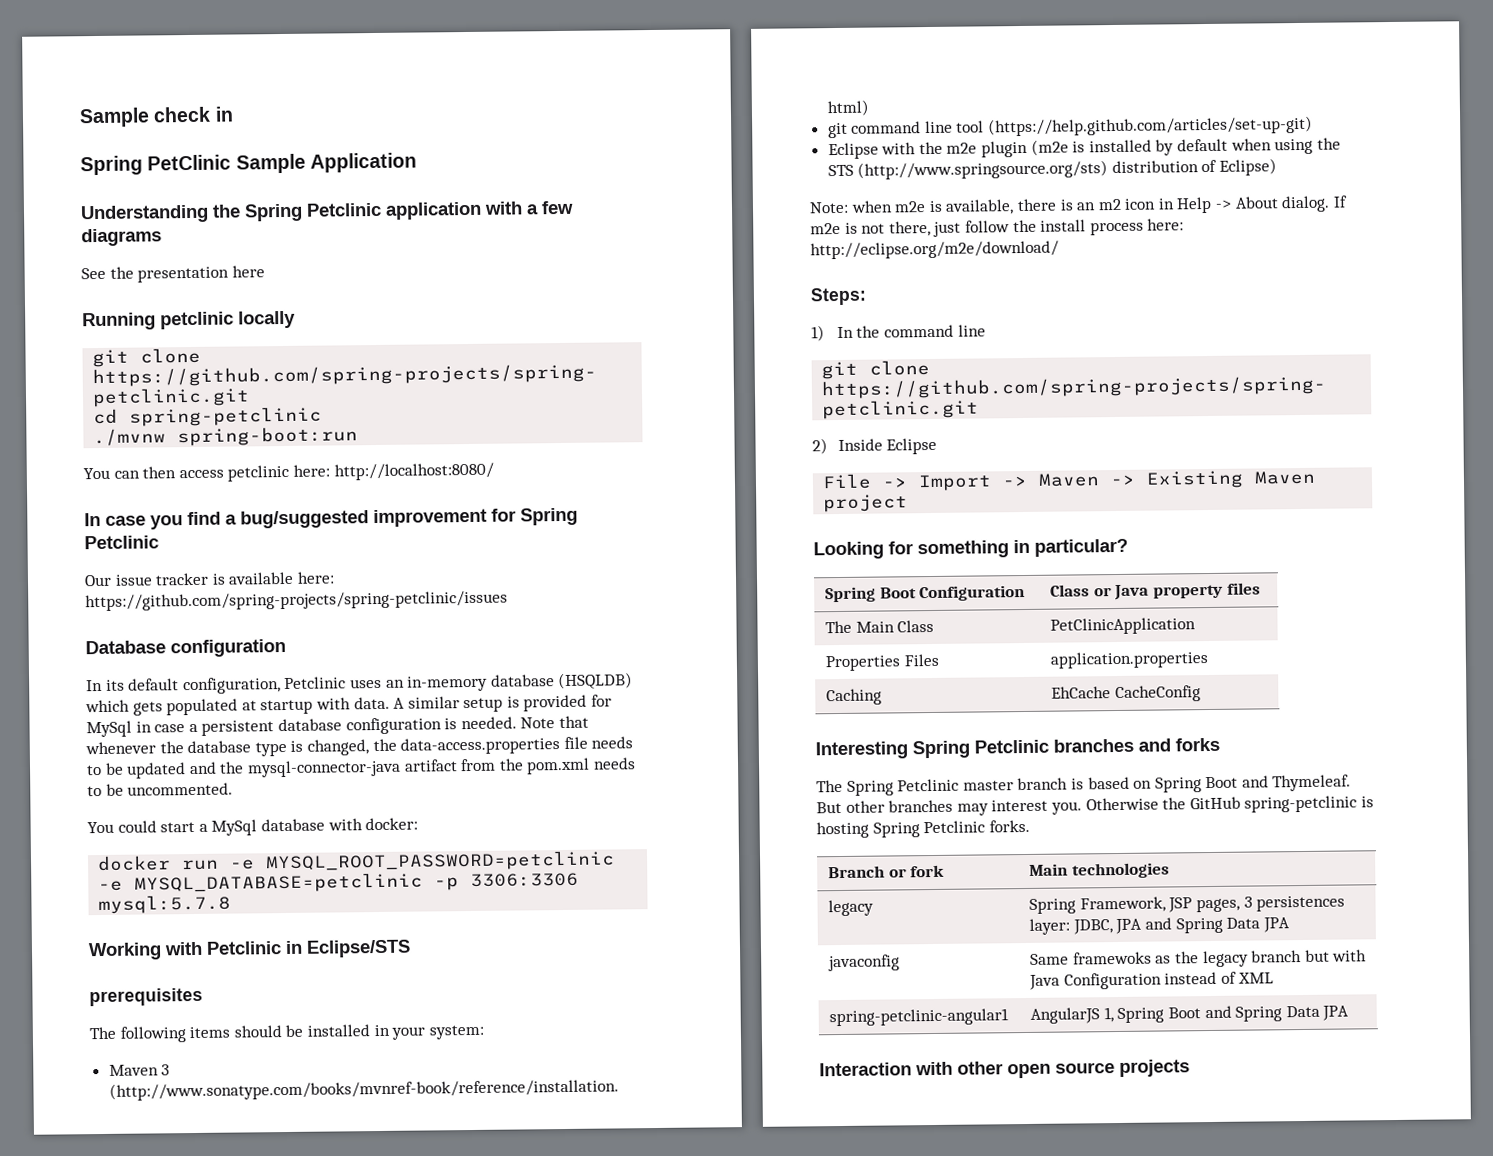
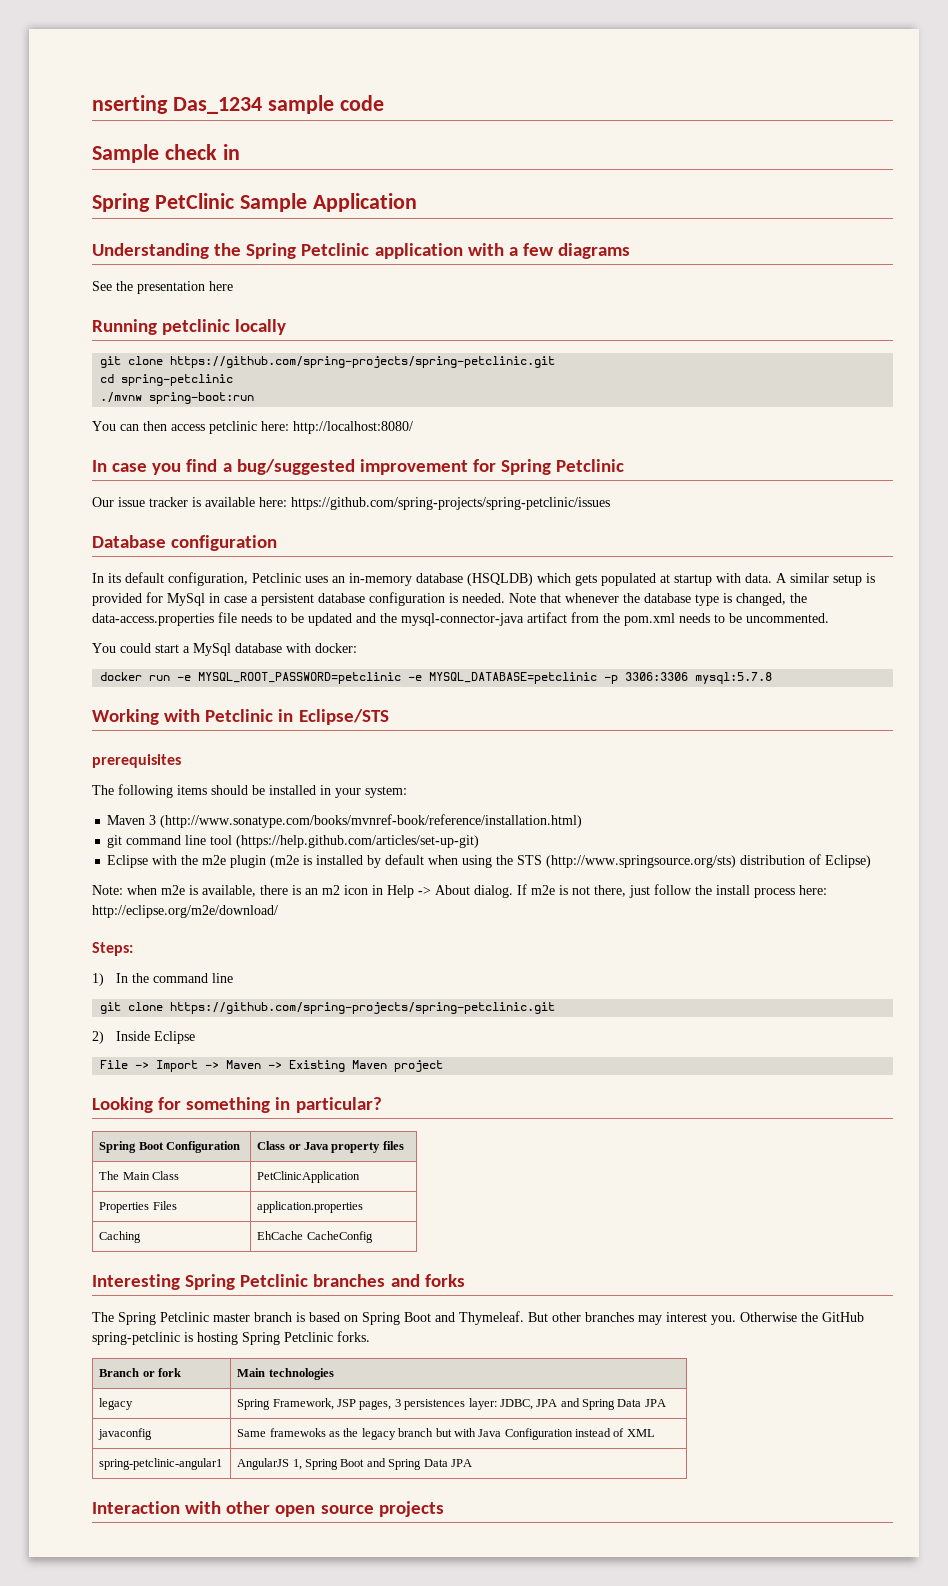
(79, 117) none -> [92,95,384,114] nserting Das_1234 sample code //

